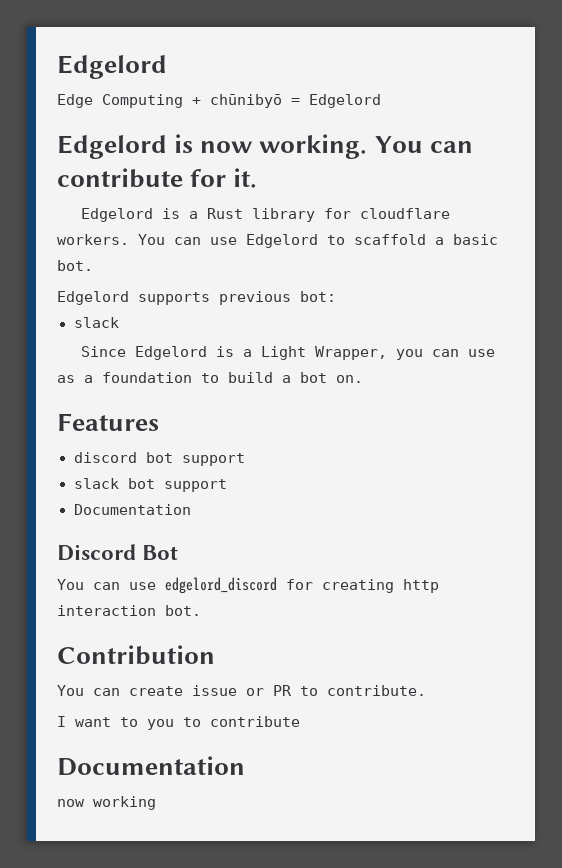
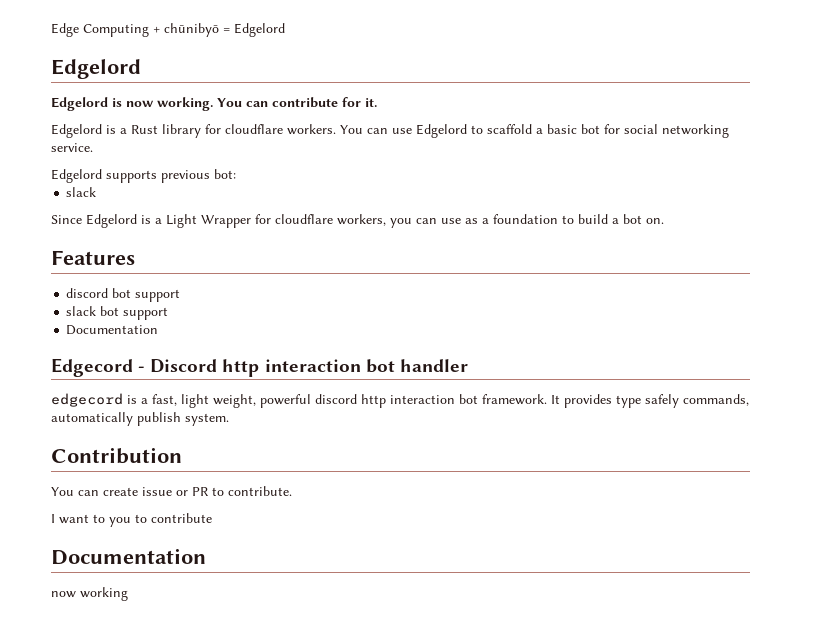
[57,55,167,79] Edgelord // -> (51, 30) none
(167, 147) none -> [51,97,108,111] // Edgelord
[57,260,93,271] bot. -> [581,124,729,138] [51,143,93,152] bot for social networking service.
[315,346,388,360] Wrapper, -> [201,214,386,228] Wrapper for cloudflare workers,
[57,544,179,561] [57,577,439,594] [57,605,201,616] Discord Bot // You can use edgelord_discord for creating http interaction bot. -> [51,358,468,377] [51,393,749,408] [51,412,229,426] Edgecord - Discord http interaction bot handler // edgecord is a fast, light weight, powerful discord http interaction bot framework. It provides type safely commands, automatically publish system.

